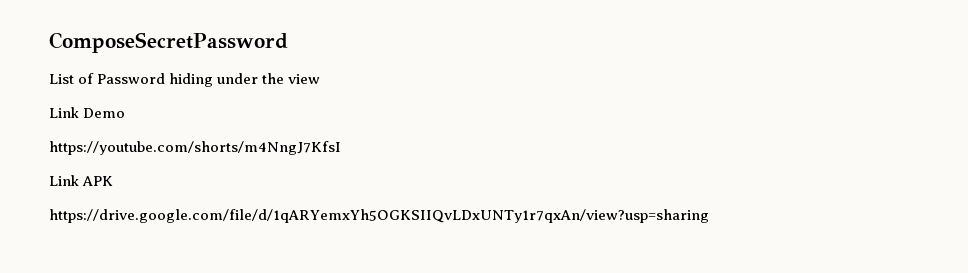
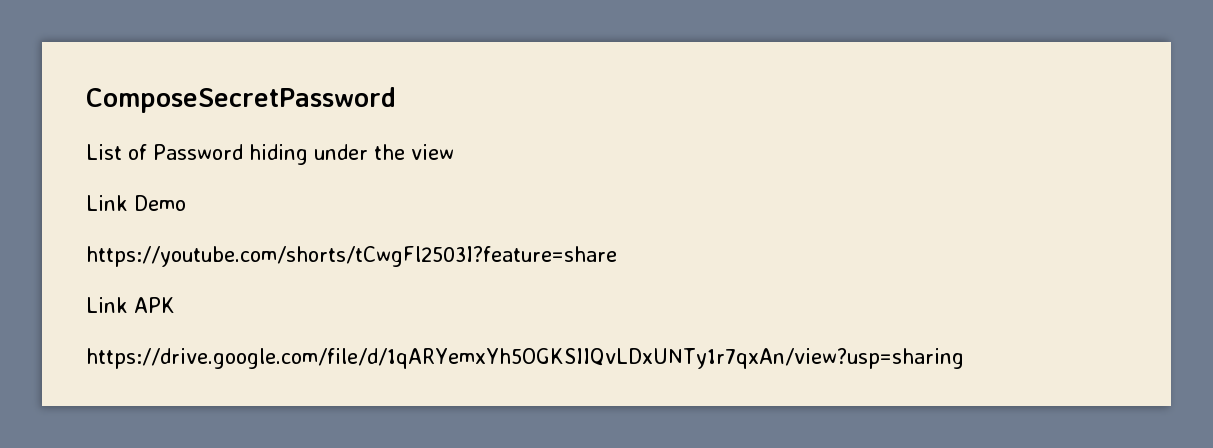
[49,141,341,155] https://youtube.com/shorts/m4NngJ7KfsI -> [86,246,617,267] https://youtube.com/shorts/tCwgFl2503I?feature=share

